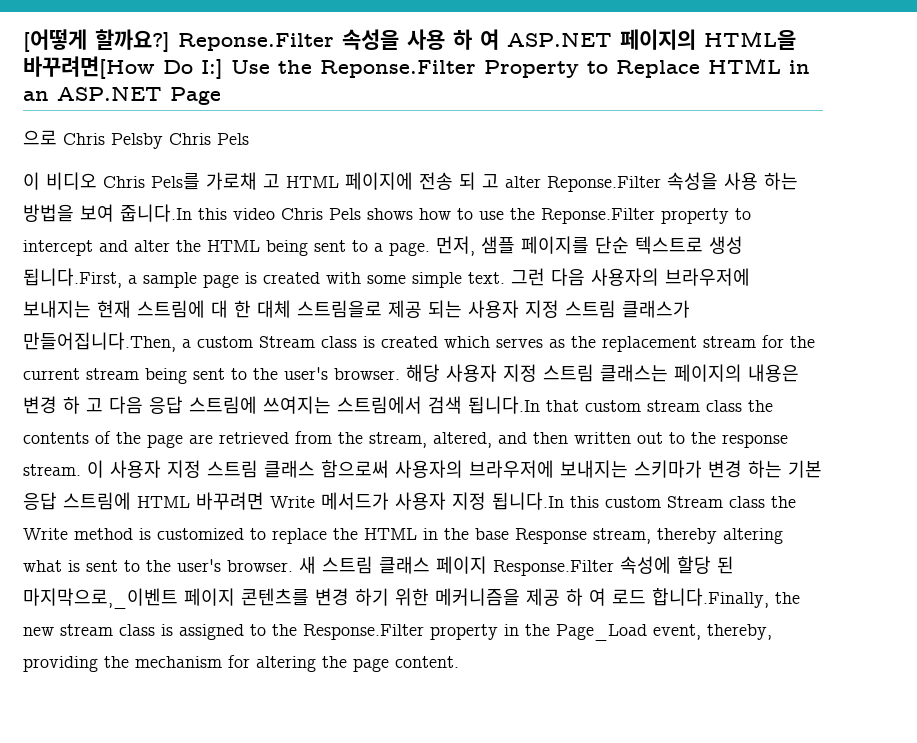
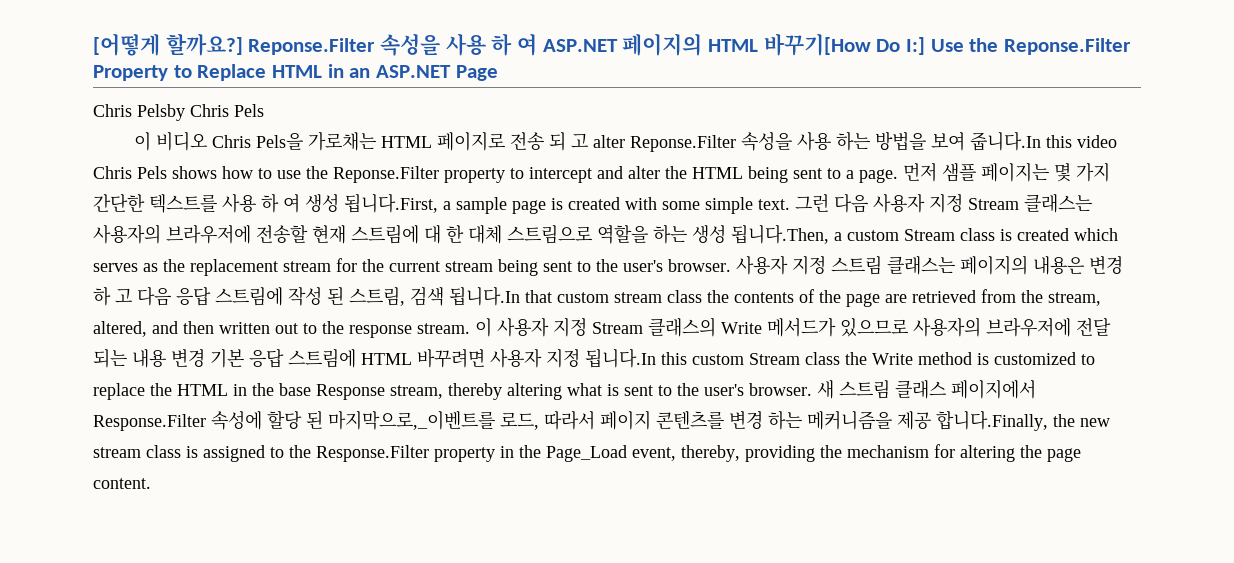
[704,29,796,50] [23,56,155,79] HTML을 바꾸려면[How -> [708,33,871,56] HTML 바꾸기[How
[23,130,57,145] 으로 -> (498, 73) none
[151,172,413,190] Pels를 가로채 고 HTML 페이지에 -> [256,131,506,151] Pels을 가로채는 HTML 페이지로
[436,236,703,256] 먼저, 샘플 페이지를 단순 텍스트로 -> [903,162,1110,182] [93,194,300,213] 먼저 샘플 페이지는 몇 가지 간단한 텍스트를 사용 하 여
[591,268,750,286] [23,300,91,318] 사용자의 브라우저에 보내지는 -> [873,193,1092,213] [93,224,308,244] 사용자 지정 Stream 클래스는 사용자의 브라우저에 전송할
[297,300,690,318] [23,332,176,352] 스트림을로 제공 되는 사용자 지정 스트림 클래스가 만들어집니다.Then, -> [507,224,829,244] 스트림으로 역할을 하는 생성 됩니다.Then,
[406,364,440,382] 해당 -> (731, 265) none
[263,396,422,414] 쓰여지는 스트림에서 -> [288,287,405,306] 작성 된 스트림,
[207,460,782,478] 스트림 클래스 함으로써 사용자의 브라우저에 보내지는 스키마가 변경 하는 -> [592,317,1111,337] [93,349,205,368] Stream 클래스의 Write 메서드가 있으므로 사용자의 브라우저에 전달 되는 내용 변경
[270,492,389,510] Write 메서드가 -> (485, 358) none
[436,556,487,574] 페이지 -> [951,379,1036,399] 페이지에서
[23,588,646,609] 마지막으로,_이벤트 페이지 콘텐츠를 변경 하기 위한 메커니즘을 제공 하 여 로드 -> [328,410,931,430] 마지막으로,_이벤트를 로드, 따라서 페이지 콘텐츠를 변경 하는 메커니즘을 제공

